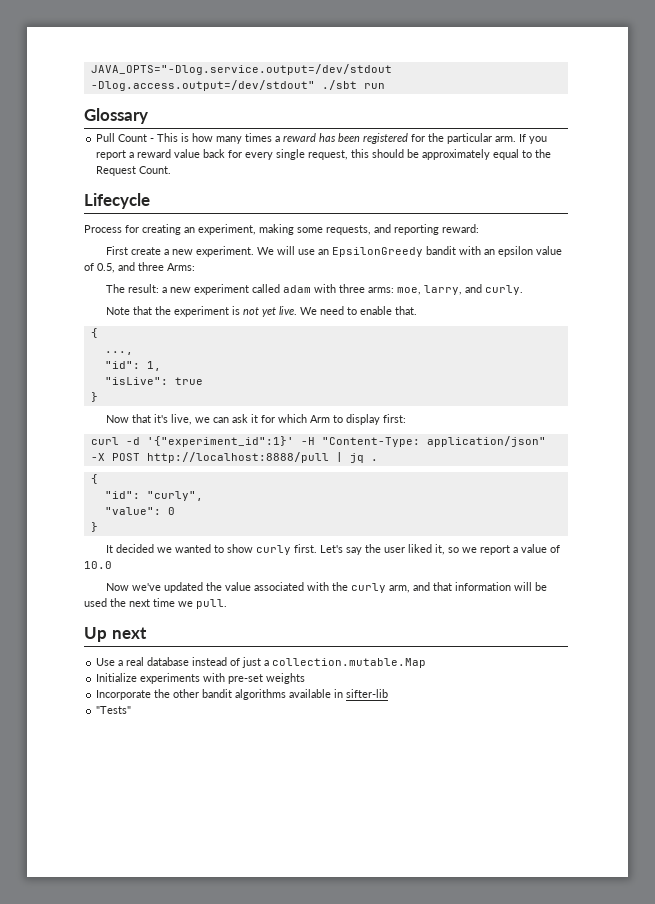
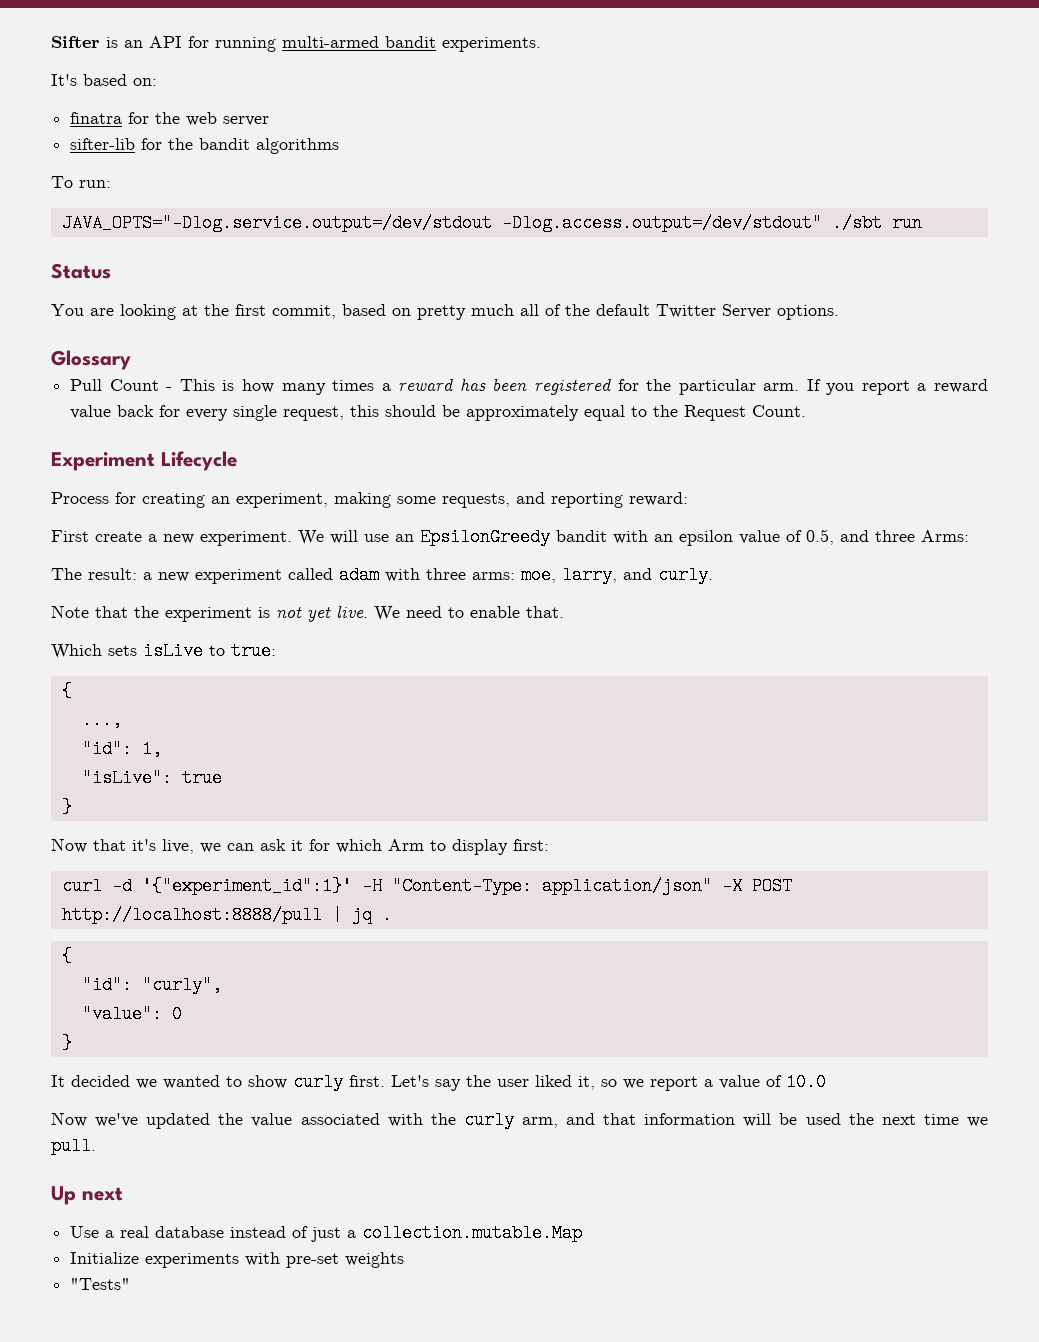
[90,64,392,75] [90,80,385,91] JAVA_OPTS="-Dlog.service.output=/dev/stdout -Dlog.access.output=/dev/stdout" ./sbt run -> [51,36,541,52] [51,74,157,86] [70,112,270,126] [70,138,340,154] [51,176,111,188] [61,214,922,232] [51,263,111,279] [51,304,839,320] Sifter is an API for running multi-armed bandit experiments. // It's based on: // finatra for the web server // sifter-lib for the bandit algorithms // To run: // JAVA_OPTS="-Dlog.service.output=/dev/stdout -Dlog.access.output=/dev/stdout" ./sbt run // Status // You are looking at the first commit, based on pretty much all of the default Twitter Server options.
(172, 170) none -> [51,452,155,471] Experiment
(418, 310) none -> [51,642,276,660] // Which sets isLive to true:
[96,689,389,700] // Incorporate the other bandit algorithms available in sifter-lib -> (405, 1260) none

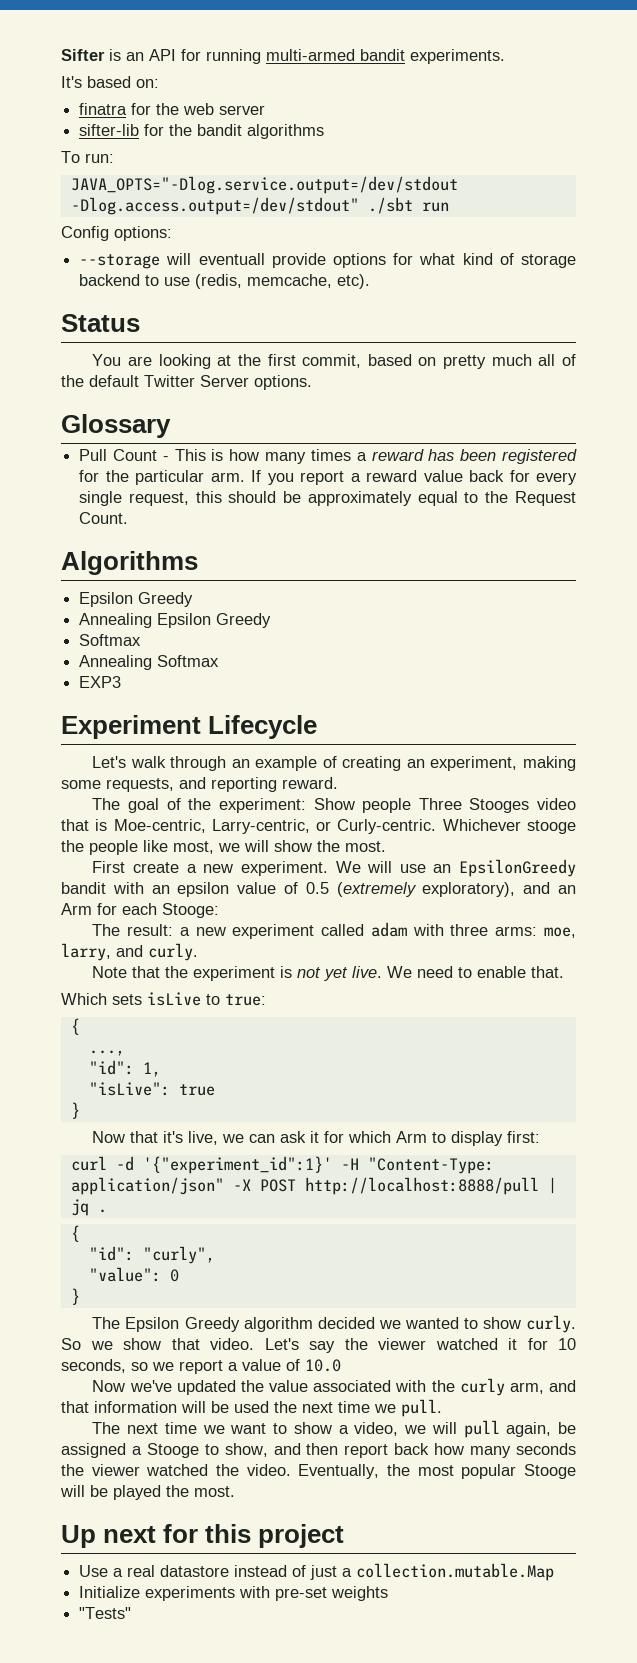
(922, 223) none -> [61,226,172,241] [79,253,577,269] [79,274,371,289] // Config options: // --storage will eventuall provide options for what kind of storage backend to use (redis, memcache, etc).
[51,451,237,471] [51,492,136,504] Experiment Lifecycle // Process for -> [61,551,198,575] [79,592,194,607] [79,613,272,628] [79,634,142,646] [79,655,220,670] [79,676,122,688] [61,715,318,739] [92,756,337,771] Algorithms // Epsilon Greedy // Annealing Epsilon Greedy // Softmax // Annealing Softmax // EXP3 // Experiment Lifecycle // Let's walk through an example of
[629,492,688,506] reward: -> [282,777,338,789] [92,798,576,813] [61,819,576,834] [61,840,386,855] reward. // The goal of the experiment: Show people Three Stooges video that is Moe-centric, Larry-centric, or Curly-centric. Whichever stooge the people like most, we will show the most.
[806,529,969,545] 0.5, and three Arms: -> [305,882,576,897] [61,903,219,918] 0.5 (extremely exploratory), and an Arm for each Stooge:
[51,1075,65,1087] It -> [92,1317,313,1332] The Epsilon Greedy algorithm
[293,1073,595,1091] curly first. Let's say the user liked it, -> [525,1315,576,1333] [61,1338,576,1353] [61,1359,126,1373] curly. So we show that video. Let's say the viewer watched it for 10 seconds,
(96, 1146) none -> [92,1420,576,1438] [61,1443,577,1458] [61,1464,576,1479] [60,1485,235,1500] // The next time we want to show a video, we will pull again, be assigned a Stooge to show, and then report back how many seconds the viewer watched the video. Eventually, the most popular Stooge will be played the most.
(123, 1194) none -> [163,1524,345,1548] for this project
[155,1226,225,1238] database -> [160,1565,230,1577] datastore

